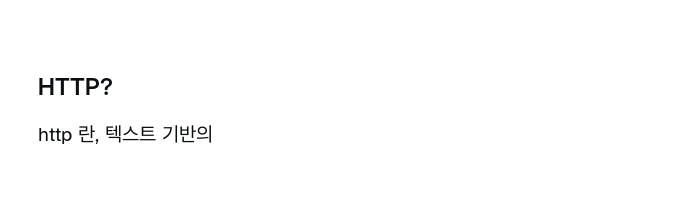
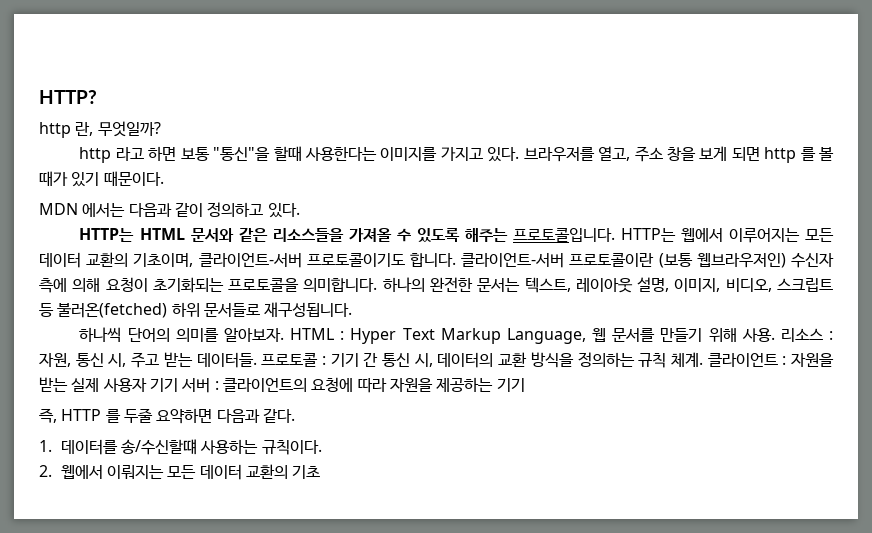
[105,125,213,143] 텍스트 기반의 -> [97,121,161,137] [79,146,835,163] [39,171,164,187] [39,202,300,218] [79,227,835,243] [39,252,835,268] [39,277,834,293] [39,302,353,318] [79,327,833,344] [39,352,835,368] [39,377,525,393] [39,408,295,424] [39,439,322,455] [39,464,321,480] 무엇일까? // http 라고 하면 보통 "통신"을 할때 사용한다는 이미지를 가지고 있다. 브라우저를 열고, 주소 창을 보게 되면 http 를 볼 때가 있기 때문이다. // MDN 에서는 다음과 같이 정의하고 있다. // HTTP는 HTML 문서와 같은 리소스들을 가져올 수 있도록 해주는 프로토콜입니다. HTTP는 웹에서 이루어지는 모든 데이터 교환의 기초이며, 클라이언트-서버 프로토콜이기도 합니다. 클라이언트-서버 프로토콜이란 (보통 웹브라우저인) 수신자 측에 의해 요청이 초기화되는 프로토콜을 의미합니다. 하나의 완전한 문서는 텍스트, 레이아웃 설명, 이미지, 비디오, 스크립트 등 불러온(fetched) 하위 문서들로 재구성됩니다. // 하나씩 단어의 의미를 알아보자. HTML : Hyper Text Markup Language, 웹 문서를 만들기 위해 사용. 리소스 : 자원, 통신 시, 주고 받는 데이터들. 프로토콜 : 기기 간 통신 시, 데이터의 교환 방식을 정의하는 규칙 체계. 클라이언트 : 자원을 받는 실제 사용자 기기 서버 : 클라이언트의 요청에 따라 자원을 제공하는 기기 // 즉, HTTP 를 두줄 요약하면 다음과 같다. // 1. 데이터를 송/수신할떄 사용하는 규칙이다. // 2. 웹에서 이뤄지는 모든 데이터 교환의 기초

